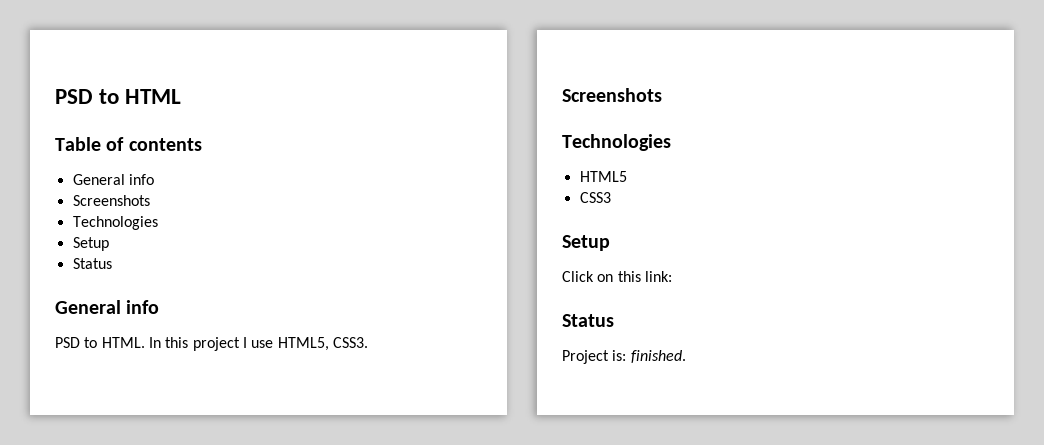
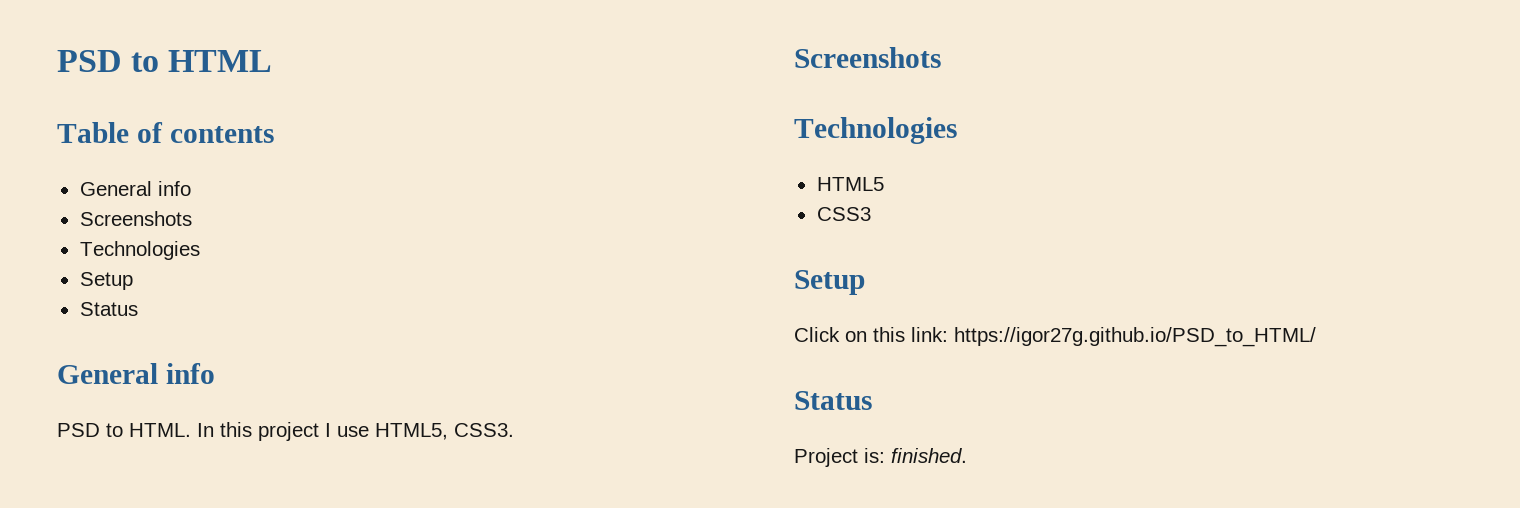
(672, 276) none -> [954,327,1316,347] https://igor27g.github.io/PSD_to_HTML/

